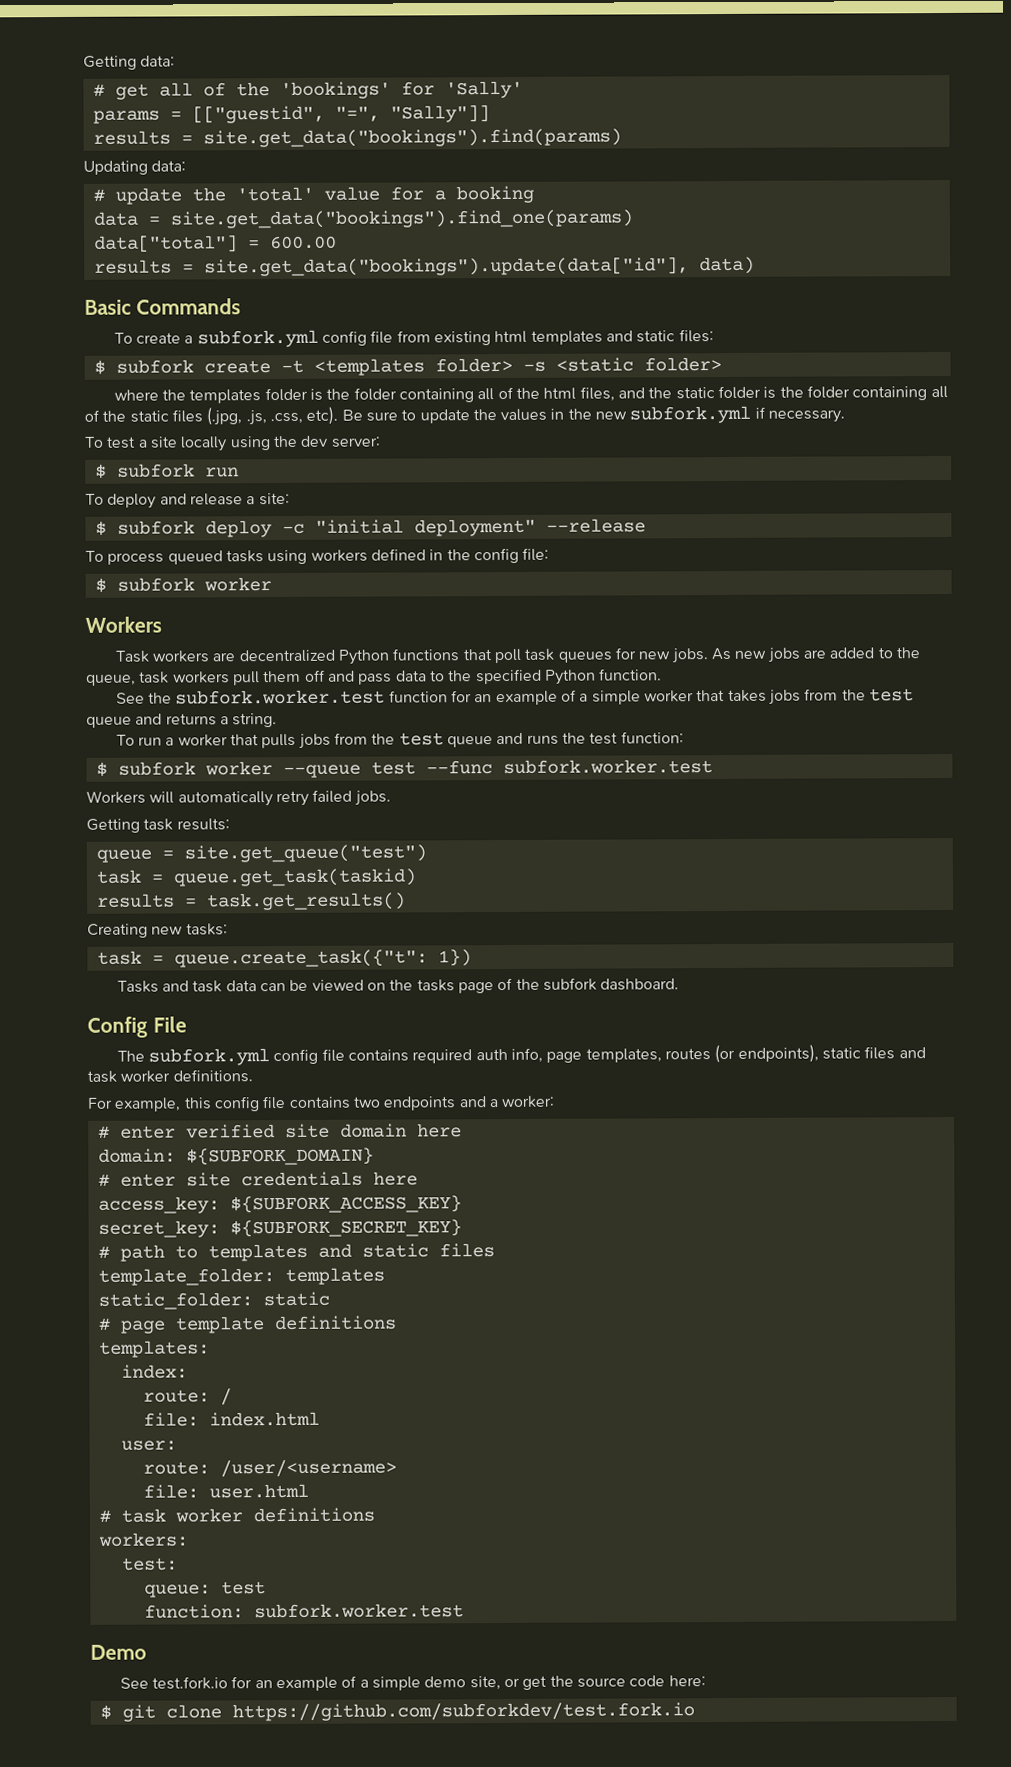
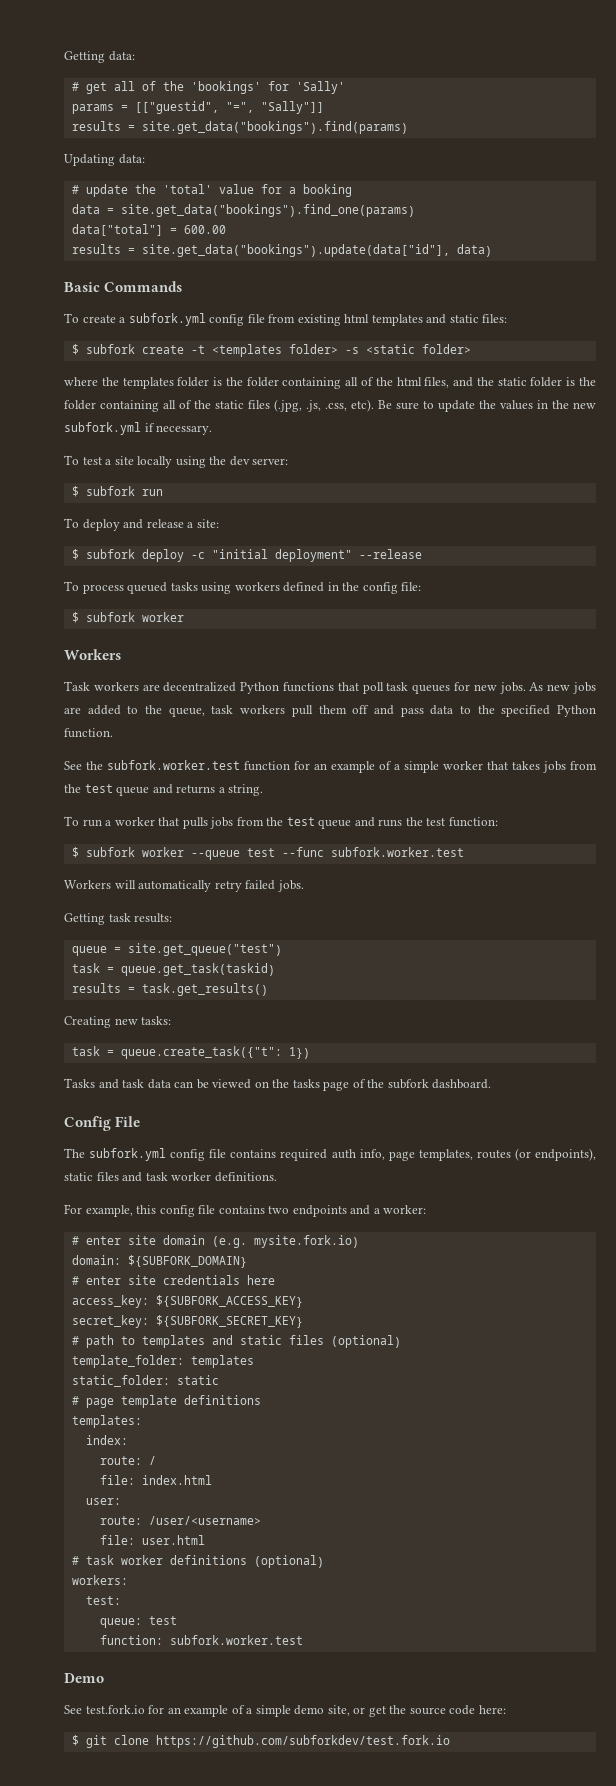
[185,1124,275,1139] verified -> (121, 1240) none
[416,1123,462,1138] here -> [211,1235,359,1248] (e.g. mysite.fork.io)
(495, 1250) none -> [330,1335,401,1348] (optional)
(375, 1515) none -> [253,1555,324,1568] (optional)

